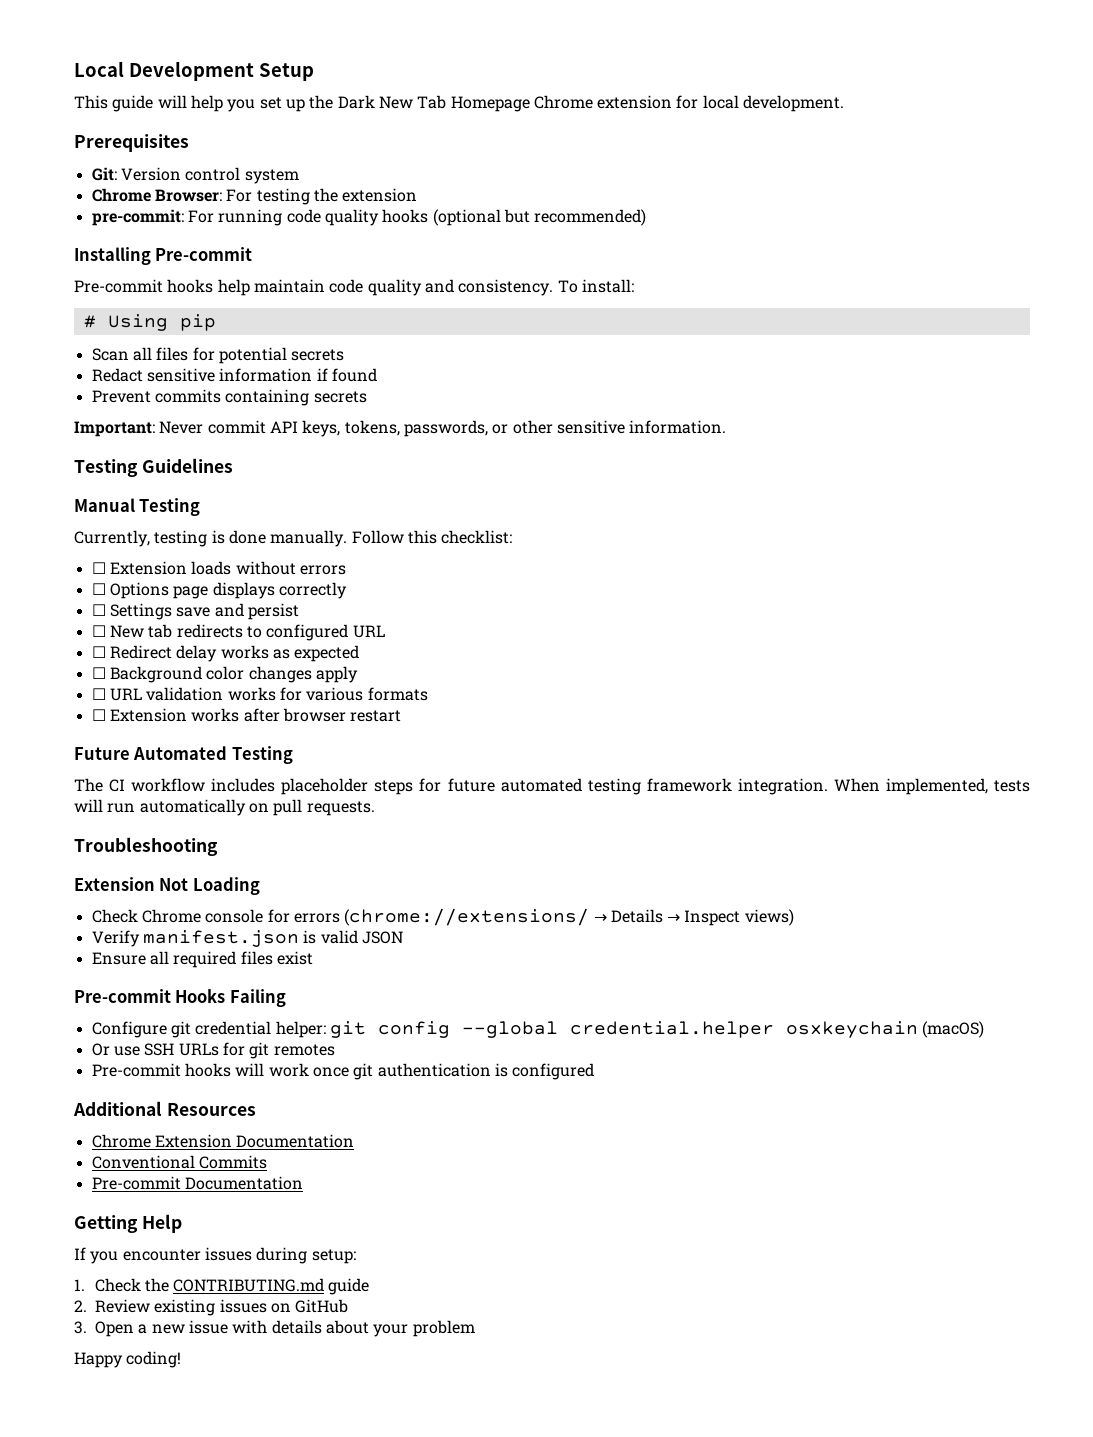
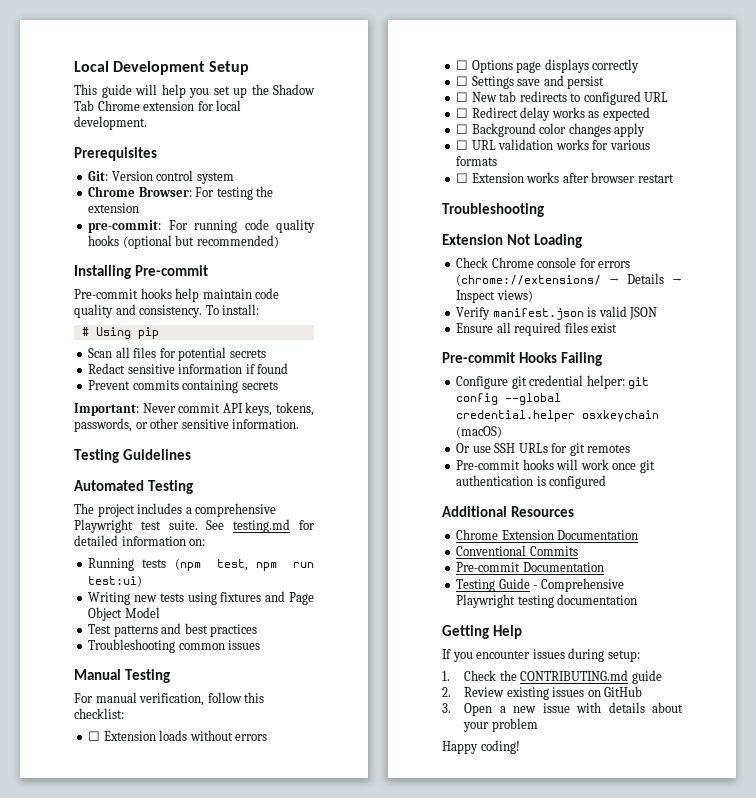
[337,95,530,112] Dark New Tab Homepage -> [273,84,315,95] [74,100,94,111] Shadow Tab
[74,498,201,516] [74,530,404,547] Manual Testing // Currently, testing is done manually. Follow -> [74,480,193,494] [74,503,277,517] [74,519,315,533] [74,535,206,546] [88,558,314,571] [88,575,143,587] [88,591,314,605] [88,607,160,621] [88,623,258,637] [88,639,261,653] [74,669,170,683] [74,692,242,706] Automated Testing // The project includes a comprehensive Playwright test suite. See testing.md for detailed information on: // Running tests (npm test, npm run test:ui) // Writing new tests using fixtures and Page Object Model // Test patterns and best practices // Troubleshooting common issues // Manual Testing // For manual verification, follow
[74,746,293,764] [74,778,1030,795] [74,799,375,816] // Future Automated Testing // The CI workflow includes placeholder steps for future automated testing framework integration. When implemented, tests will run automatically on pull requests. -> (674, 178) none
(303, 1183) none -> [456,578,624,592] [456,594,638,608] // Testing Guide - Comprehensive Playwright testing documentation

